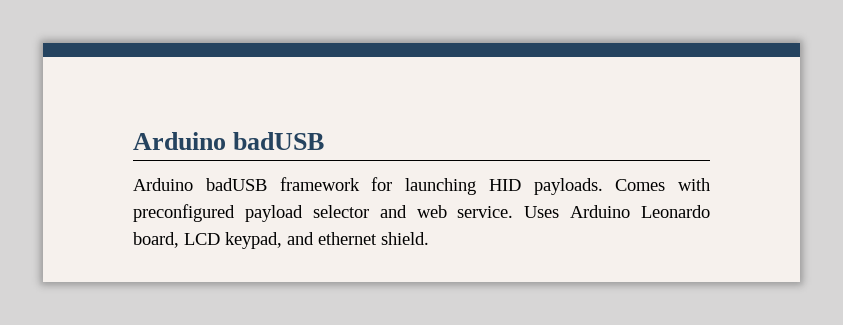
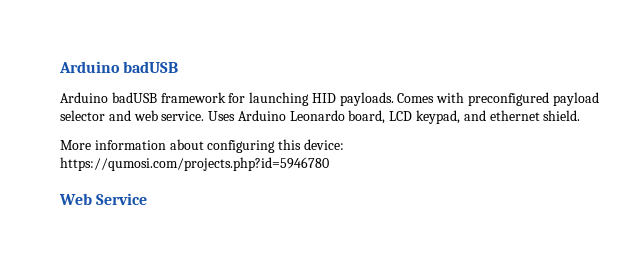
(429, 238) none -> [60,139,344,153] [60,157,329,171] [59,193,148,205] // More information about configuring this device: https://qumosi.com/projects.php?id=5946780 // Web Service

